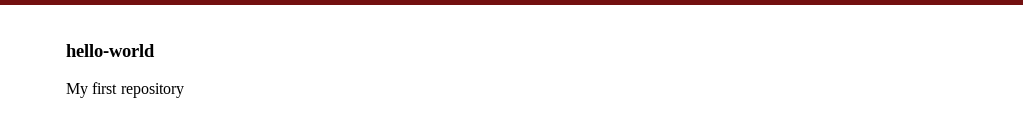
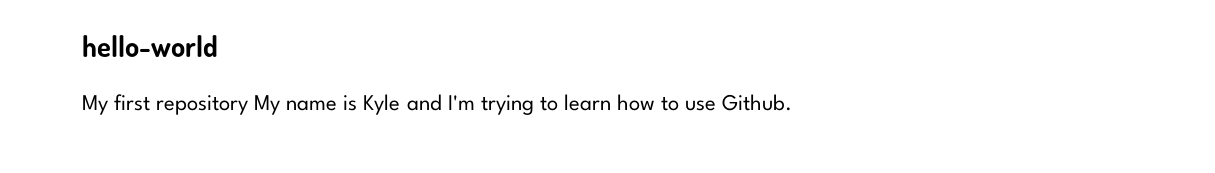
(184, 90) none -> [254,94,793,115] My name is Kyle and I'm trying to learn how to use Github.

